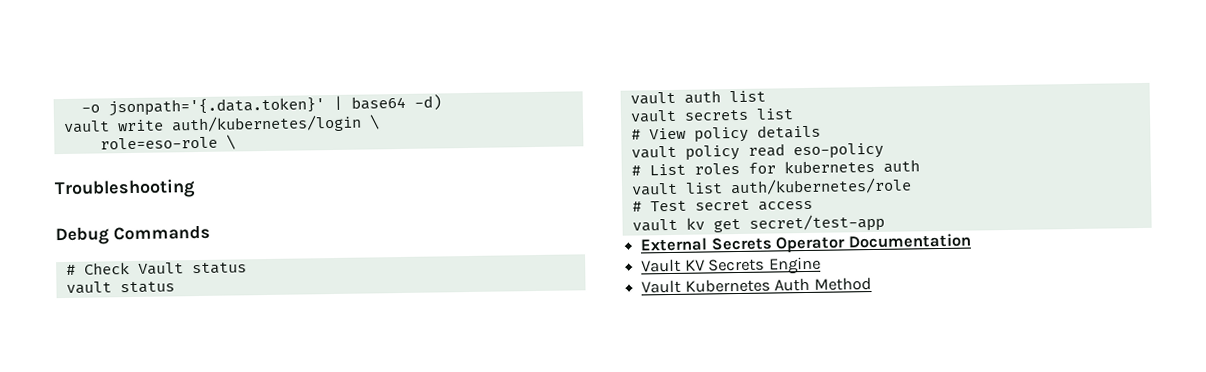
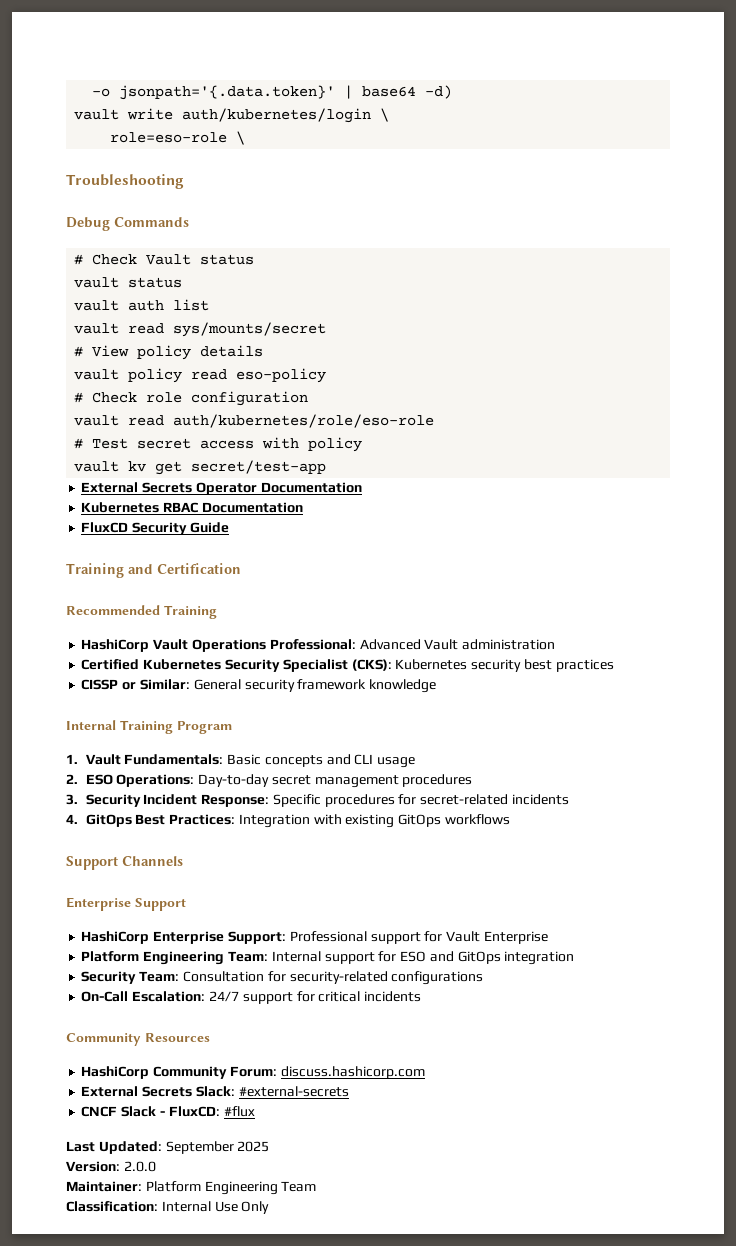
[683,108,794,121] secrets list -> [128,322,327,337] read sys/mounts/secret
[648,159,920,176] [630,177,912,196] List roles for kubernetes auth // vault list auth/kubernetes/role -> [92,391,309,406] [74,414,435,428] Check role configuration // vault read auth/kubernetes/role/eso-role
(813, 205) none -> [262,437,363,452] with policy
[641,256,821,275] [641,277,872,294] Vault KV Secrets Engine // Vault Kubernetes Auth Method -> [81,502,303,513] [81,522,229,535] [66,563,241,578] [66,605,217,619] [81,639,556,652] [81,659,614,672] [81,679,437,693] [66,720,232,734] [66,754,416,768] [66,774,473,788] [66,794,570,807] [66,814,511,828] [66,856,183,870] [66,897,186,911] [81,931,548,944] [81,951,575,965] [81,971,484,985] [81,991,422,1004] [66,1033,210,1046] [81,1066,425,1079] [81,1086,349,1097] [81,1106,255,1117] [66,1141,270,1154] [66,1161,156,1172] [66,1181,317,1195] [66,1201,270,1214] Kubernetes RBAC Documentation // FluxCD Security Guide // Training and Certification // Recommended Training // HashiCorp Vault Operations Professional: Advanced Vault administration // Certified Kubernetes Security Specialist (CKS): Kubernetes security best practices // CISSP or Similar: General security framework knowledge // Internal Training Program // 1. Vault Fundamentals: Basic concepts and CLI usage // 2. ESO Operations: Day-to-day secret management procedures // 3. Security Incident Response: Specific procedures for secret-related incidents // 4. GitOps Best Practices: Integration with existing GitOps workflows // Support Channels // Enterprise Support // HashiCorp Enterprise Support: Professional support for Vault Enterprise // Platform Engineering Team: Internal support for ESO and GitOps integration // Security Team: Consultation for security-related configurations // On-Call Escalation: 24/7 support for critical incidents // Community Resources // HashiCorp Community Forum: discuss.hashicorp.com // External Secrets Slack: #external-secrets // CNCF Slack - FluxCD: #flux // Last Updated: September 2025 // Version: 2.0.0 // Maintainer: Platform Engineering Team // Classification: Internal Use Only

